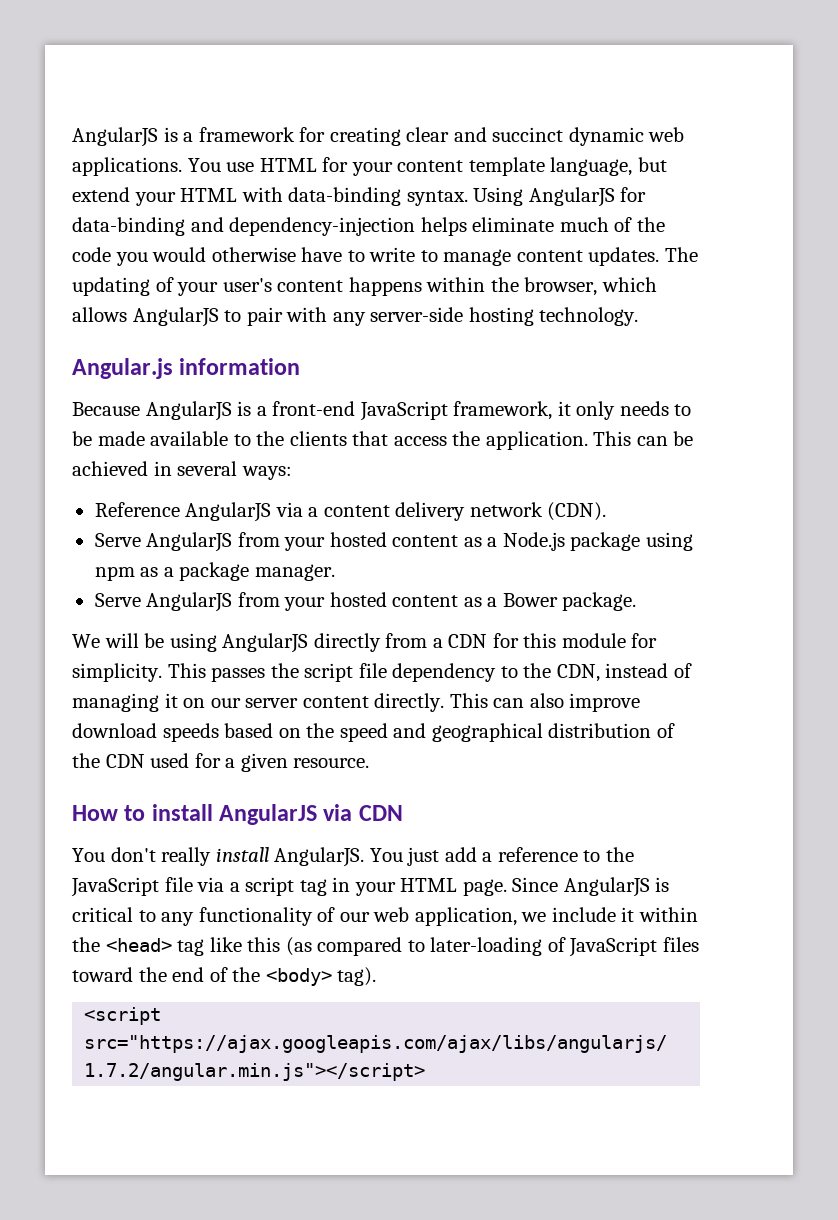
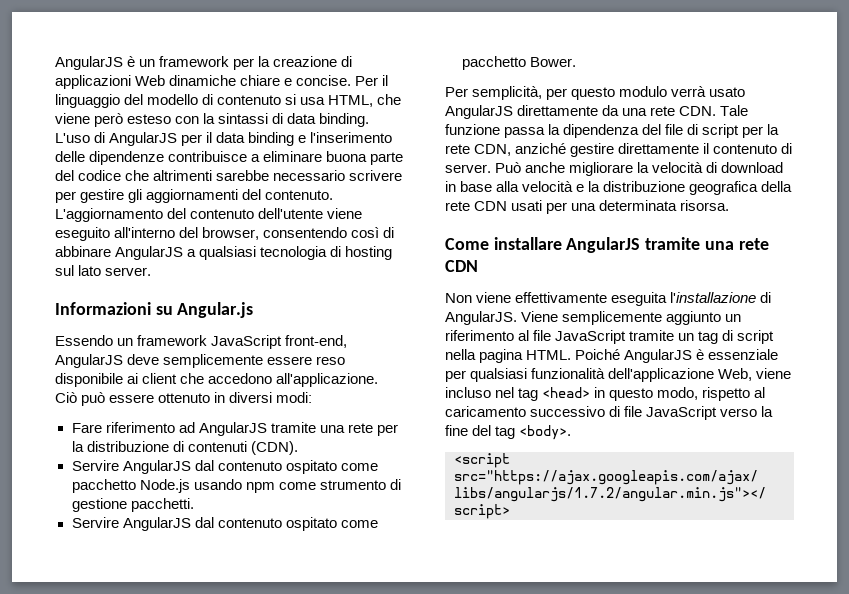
[72,127,685,147] [72,157,667,176] [72,187,647,207] [72,217,665,236] [72,247,698,266] [72,277,657,296] [72,307,639,327] [72,358,301,379] [72,401,692,421] [72,431,694,450] [72,461,292,480] [94,502,607,522] [94,532,693,552] [94,562,335,581] [94,592,637,612] [72,633,658,653] [72,663,692,682] [72,693,641,712] [72,723,675,742] [72,753,370,772] [72,804,403,825] [72,847,634,867] [71,877,670,897] [72,907,698,926] [72,937,699,957] [72,967,377,986] AngularJS is a framework for creating clear and succinct dynamic web applications. You use HTML for your content template language, but extend your HTML with data-binding syntax. Using AngularJS for data-binding and dependency-injection helps eliminate much of the code you would otherwise have to write to manage content updates. The updating of your user's content happens within the browser, which allows AngularJS to pair with any server-side hosting technology. // Angular.js information // Because AngularJS is a front-end JavaScript framework, it only needs to be made available to the clients that access the application. This can be achieved in several ways: // Reference AngularJS via a content delivery network (CDN). // Serve AngularJS from your hosted content as a Node.js package using npm as a package manager. // Serve AngularJS from your hosted content as a Bower package. // We will be using AngularJS directly from a CDN for this module for simplicity. This passes the script file dependency to the CDN, instead of managing it on our server content directly. This can also improve download speeds based on the speed and geographical distribution of the CDN used for a given resource. // How to install AngularJS via CDN // You don't really install AngularJS. You just add a reference to the JavaScript file via a script tag in your HTML page. Since AngularJS is critical to any functionality of our web application, we include it within the <head> tag like this (as compared to later-loading of JavaScript files toward the end of the <body> tag). -> [55,56,353,70] [55,75,389,89] [55,94,402,108] [55,113,370,127] [55,132,393,146] [55,151,404,165] [55,170,403,181] [55,189,334,203] [55,208,363,222] [55,227,395,241] [55,246,393,260] [55,265,152,276] [55,302,254,318] [55,335,348,349] [55,354,346,368] [55,373,379,387] [55,392,313,406] [71,422,398,436] [71,441,298,455] [71,460,378,474] [71,479,401,493] [71,498,194,512] [71,517,378,531] [461,56,576,70] [445,86,746,100] [445,105,749,119] [445,124,780,138] [445,143,793,157] [445,162,784,176] [445,181,793,195] [445,200,730,214] [445,237,769,253] [445,260,478,272] [445,292,772,306] [445,311,742,325] [445,330,775,344] [445,349,779,363] [445,368,792,382] [445,387,766,401] [445,406,774,420] [445,425,572,440] AngularJS è un framework per la creazione di applicazioni Web dinamiche chiare e concise. Per il linguaggio del modello di contenuto si usa HTML, che viene però esteso con la sintassi di data binding. L'uso di AngularJS per il data binding e l'inserimento delle dipendenze contribuisce a eliminare buona parte del codice che altrimenti sarebbe necessario scrivere per gestire gli aggiornamenti del contenuto. L'aggiornamento del contenuto dell'utente viene eseguito all'interno del browser, consentendo così di abbinare AngularJS a qualsiasi tecnologia di hosting sul lato server. // Informazioni su Angular.js // Essendo un framework JavaScript front-end, AngularJS deve semplicemente essere reso disponibile ai client che accedono all'applicazione. Ciò può essere ottenuto in diversi modi: // Fare riferimento ad AngularJS tramite una rete per la distribuzione di contenuti (CDN). // Servire AngularJS dal contenuto ospitato come pacchetto Node.js usando npm come strumento di gestione pacchetti. // Servire AngularJS dal contenuto ospitato come pacchetto Bower. // Per semplicità, per questo modulo verrà usato AngularJS direttamente da una rete CDN. Tale funzione passa la dipendenza del file di script per la rete CDN, anziché gestire direttamente il contenuto di server. Può anche migliorare la velocità di download in base alla velocità e la distribuzione geografica della rete CDN usati per una determinata risorsa. // Come installare AngularJS tramite una rete CDN // Non viene effettivamente eseguita l'installazione di AngularJS. Viene semplicemente aggiunto un riferimento al file JavaScript tramite un tag di script nella pagina HTML. Poiché AngularJS è essenziale per qualsiasi funzionalità dell'applicazione Web, viene incluso nel tag <head> in questo modo, rispetto al caricamento successivo di file JavaScript verso la fine del tag <body>.

